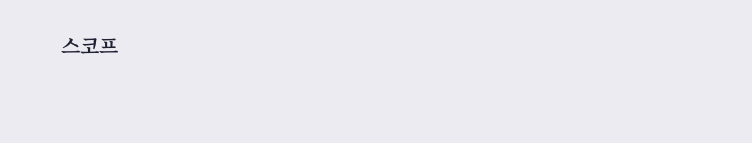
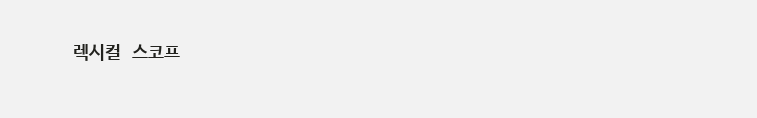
(61, 46) none -> [73,44,121,61] 렉시컬

